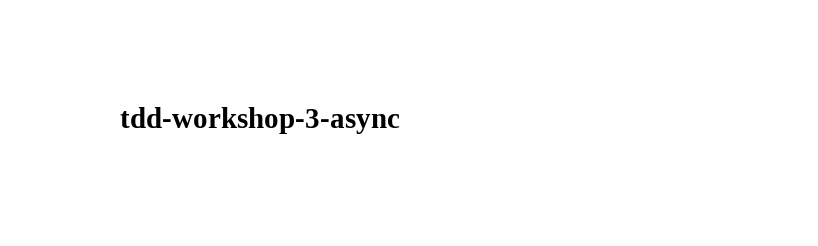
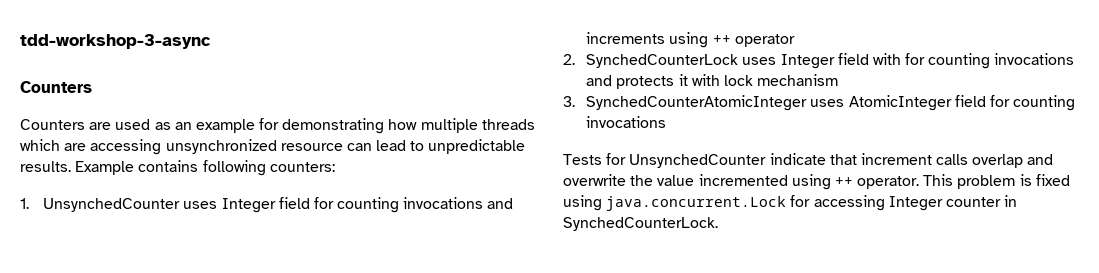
(400, 120) none -> [20,81,92,93] [20,118,535,134] [20,139,526,155] [20,160,335,176] [20,197,514,213] [586,32,795,48] [563,53,1075,69] [586,74,839,89] [563,95,1076,111] [586,116,667,128] [563,153,1054,168] [563,174,1070,190] [563,195,1018,211] [563,217,718,231] // Counters // Counters are used as an example for demonstrating how multiple threads which are accessing unsynchronized resource can lead to unpredictable results. Example contains following counters: // 1. UnsynchedCounter uses Integer field for counting invocations and increments using ++ operator // 2. SynchedCounterLock uses Integer field with for counting invocations and protects it with lock mechanism // 3. SynchedCounterAtomicInteger uses AtomicInteger field for counting invocations // Tests for UnsynchedCounter indicate that increment calls overlap and overwrite the value incremented using ++ operator. This problem is fixed using java.concurrent.Lock for accessing Integer counter in SynchedCounterLock.

